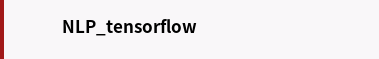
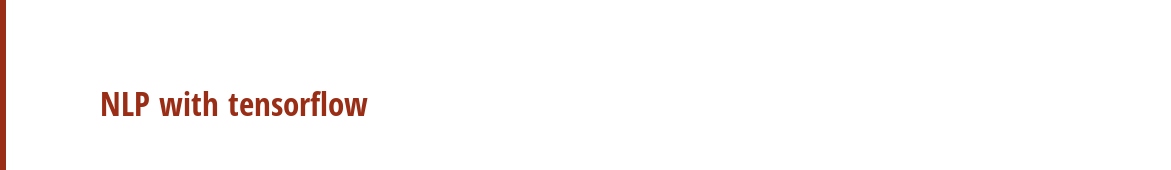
[62,19,197,36] NLP_tensorflow -> [100,91,368,116] NLP with tensorflow

